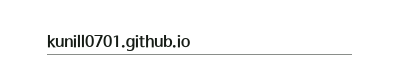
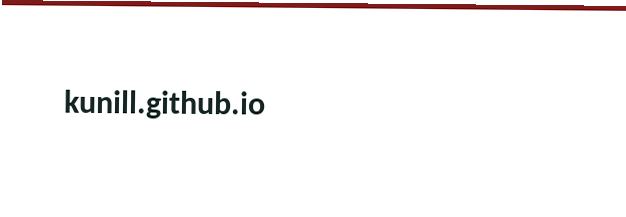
[47,34,190,51] kunill0701.github.io -> [63,89,266,120] kunill.github.io

